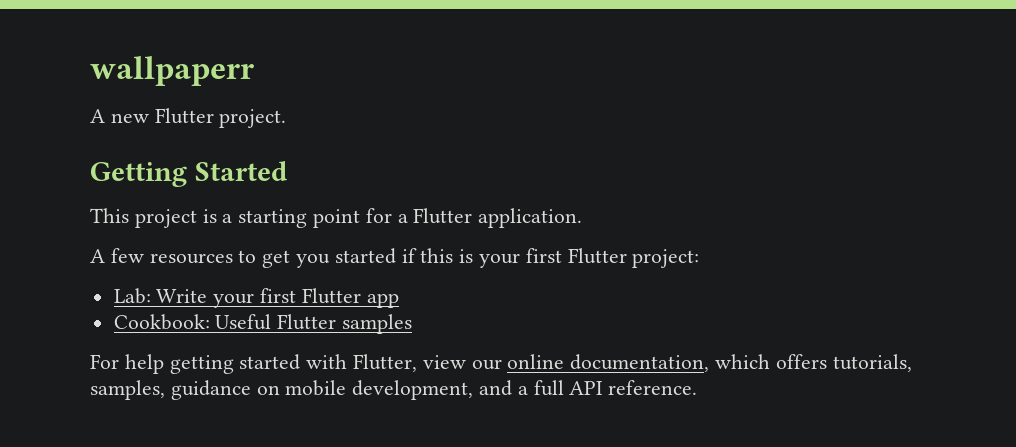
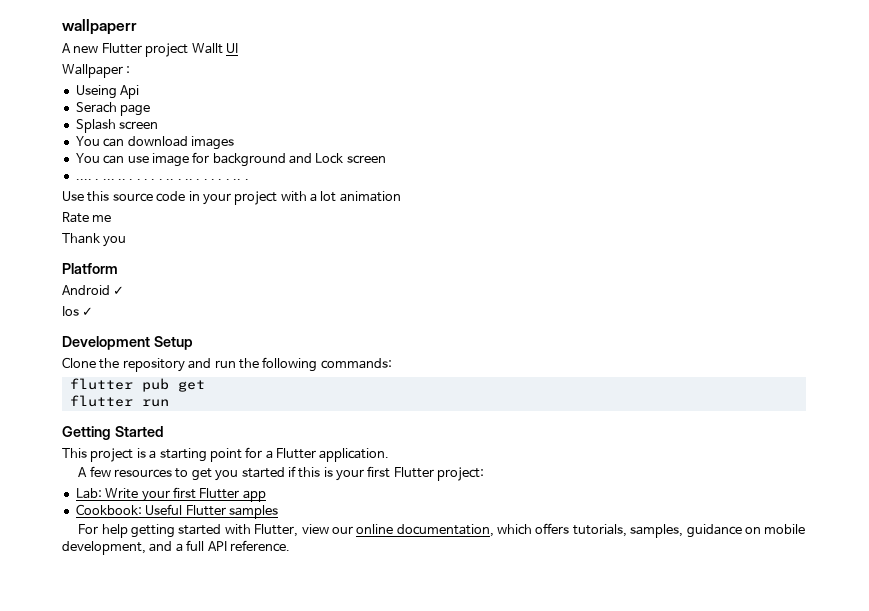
[219,109,287,128] project. -> [145,43,238,57] [62,64,131,78] [75,85,140,99] [75,102,151,116] [75,119,159,133] [75,136,234,150] [75,152,386,167] [75,179,249,180] [62,191,401,205] [62,212,112,223] [62,233,127,247] [62,263,118,274] [62,285,125,295] [62,306,94,316] [62,336,193,350] [62,357,392,372] [69,378,205,392] [69,395,169,407] project Wallt UI // Wallpaper : // Useing Api // Serach page // Splash screen // You can download images // You can use image for background and Lock screen // .... . ... .. . . . . . .. . .. . . . . . .. . // Use this source code in your project with a lot animation // Rate me // Thank you // Platform // Android ✓ // Ios ✓ // Development Setup // Clone the repository and run the following commands: // flutter pub get // flutter run

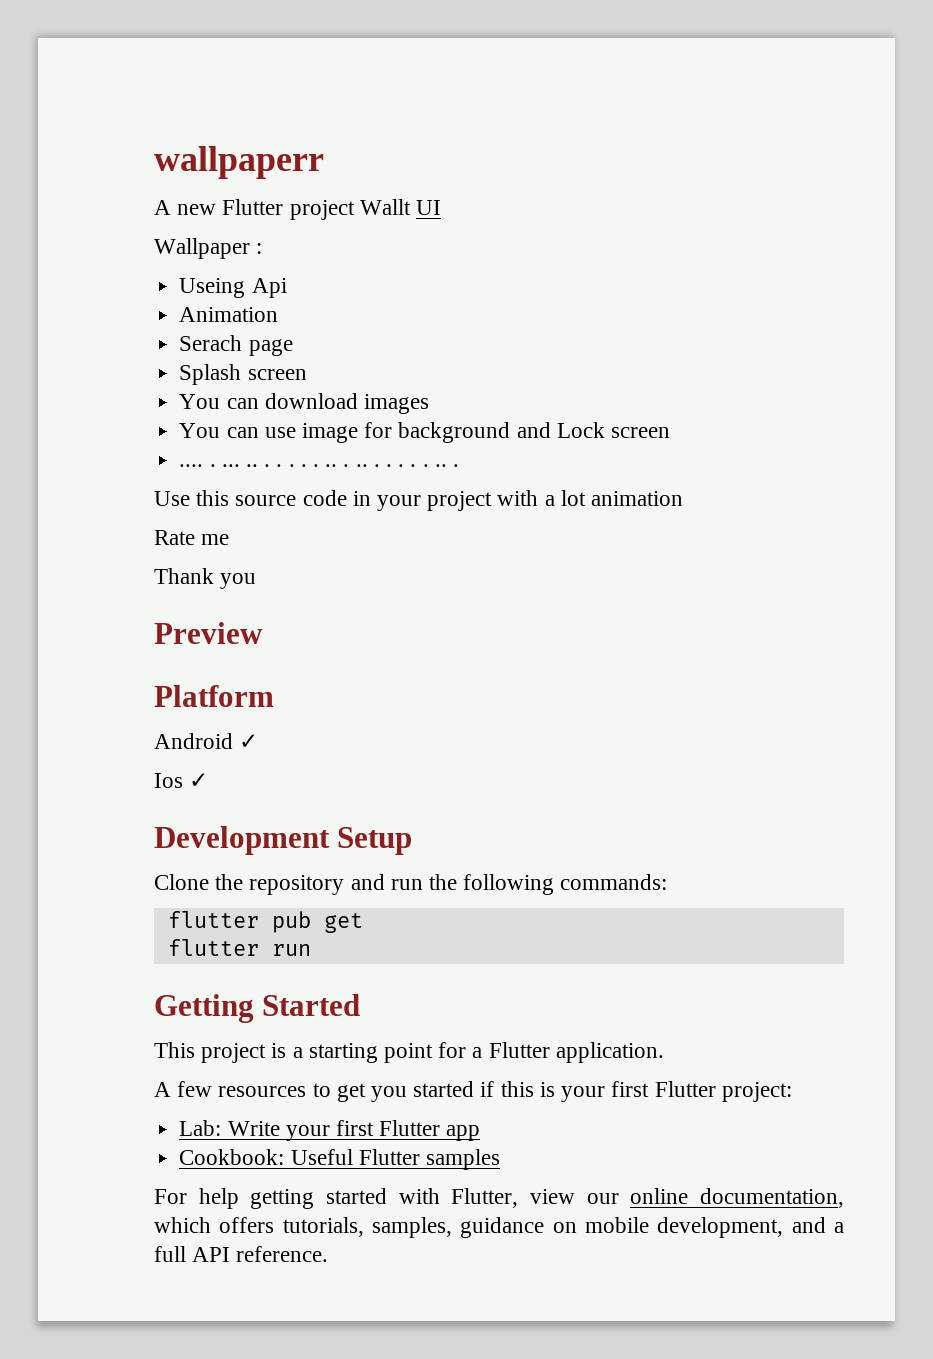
(140, 92) none -> [179,307,279,322] // Animation
(127, 241) none -> [154,622,263,644] // Preview

